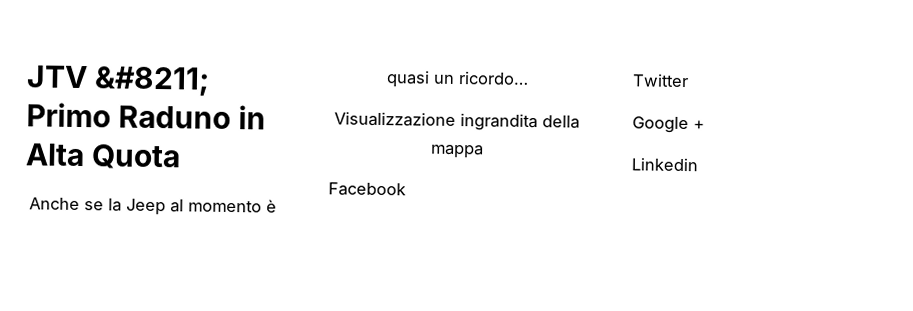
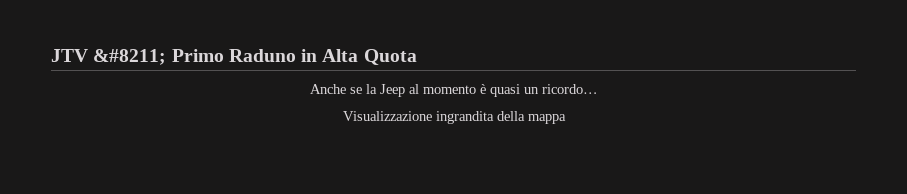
[328,182,406,197] [632,73,689,88] [632,116,705,134] [631,157,698,172] // Facebook // Twitter // Google + // Linkedin -> (566, 119) none

